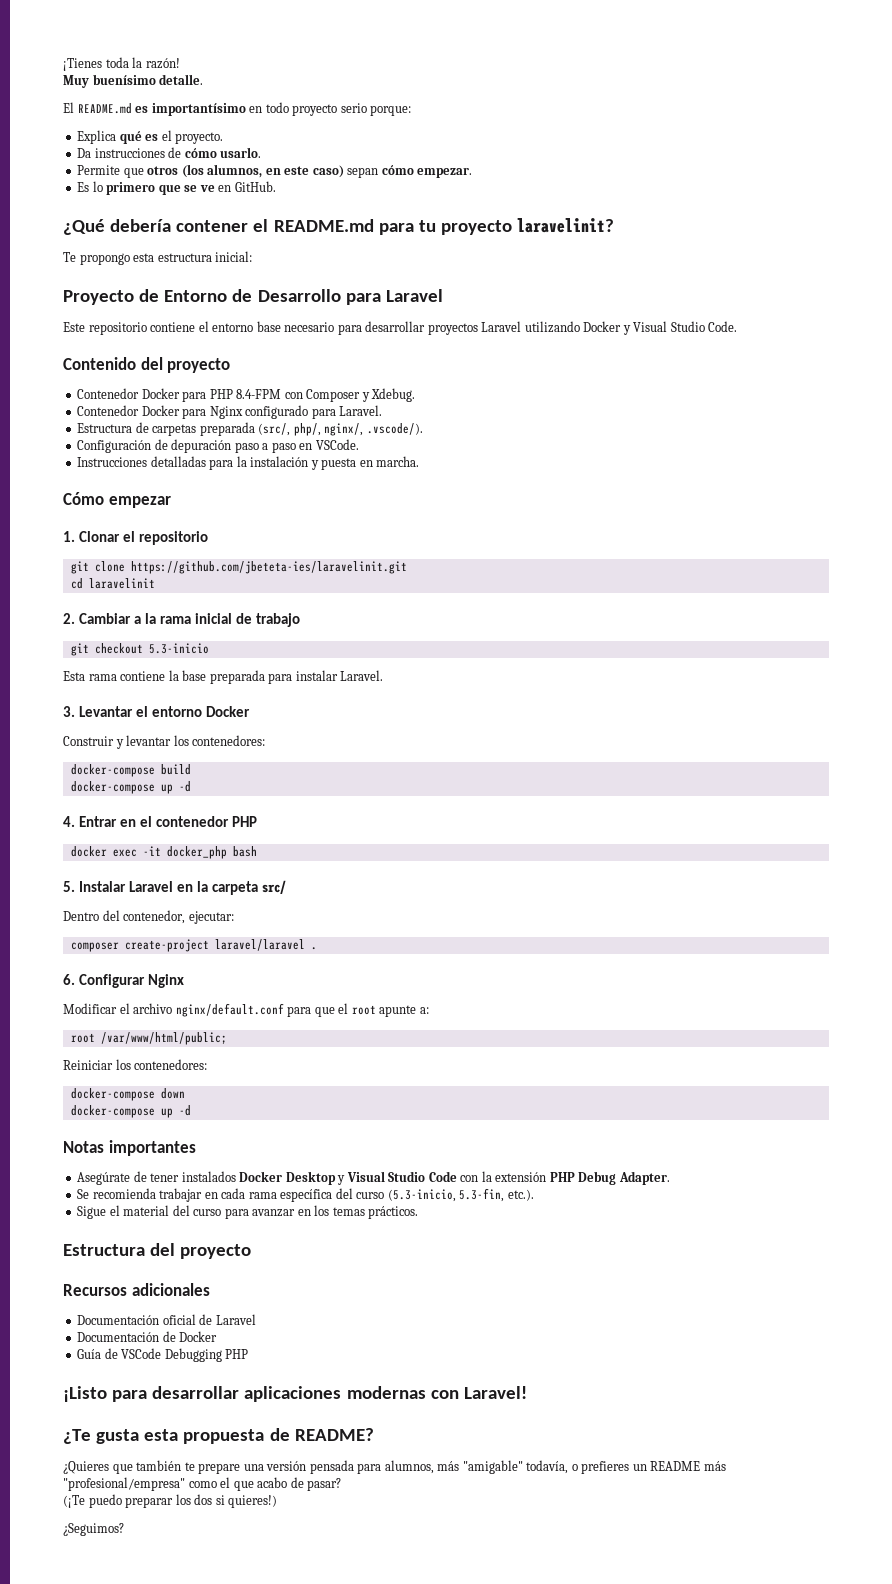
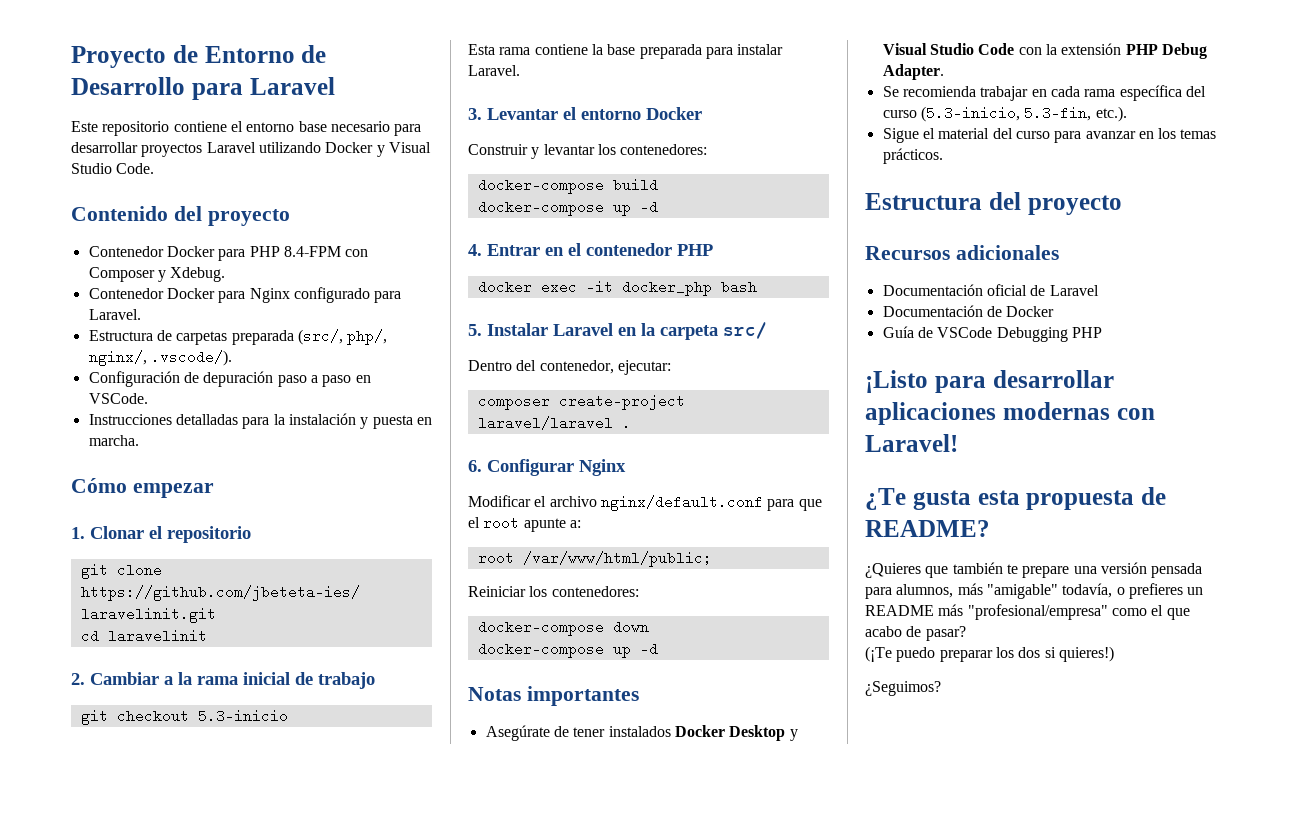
[63,57,180,71] [63,74,204,88] [63,102,412,116] [77,130,224,144] [77,147,262,158] [77,164,473,178] [77,181,276,195] [63,218,615,235] [63,251,253,265] ¡Tienes toda la razón! // Muy buenísimo detalle. // El README.md es importantísimo en todo proyecto serio porque: // Explica qué es el proyecto. // Da instrucciones de cómo usarlo. // Permite que otros (los alumnos, en este caso) sepan cómo empezar. // Es lo primero que se ve en GitHub. // ¿Qué debería contener el README.md para tu proyecto laravelinit? // Te propongo esta estructura inicial: // -> (71, 57) none

